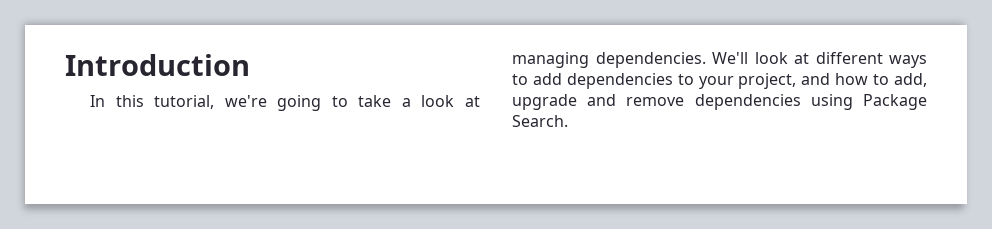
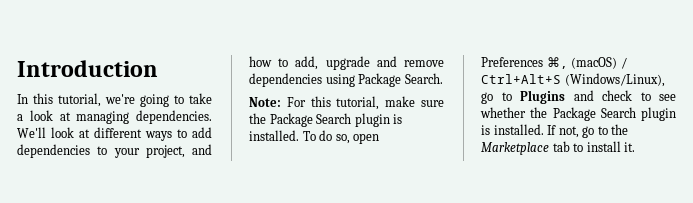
(568, 121) none -> [249,96,444,110] [249,113,403,127] [249,130,380,144] [481,57,627,69] [481,73,665,87] [481,90,676,104] [480,107,676,121] [481,124,629,138] [481,141,636,155] // Note: For this tutorial, make sure the Package Search plugin is installed. To do so, open Preferences ⌘, (macOS) / Ctrl+Alt+S (Windows/Linux), go to Plugins and check to see whether the Package Search plugin is installed. If not, go to the Marketplace tab to install it.

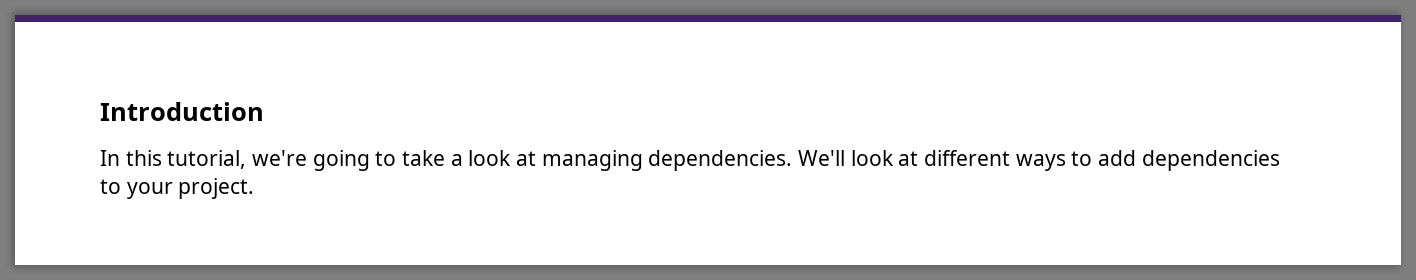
[145,144,212,158] [249,56,444,70] [249,73,443,87] [249,96,444,110] [249,113,403,127] [249,130,380,144] [481,57,627,69] [481,73,665,87] [481,90,676,104] [480,107,676,121] [481,124,629,138] [481,141,636,155] project, and how to add, upgrade and remove dependencies using Package Search. // Note: For this tutorial, make sure the Package Search plugin is installed. To do so, open Preferences ⌘, (macOS) / Ctrl+Alt+S (Windows/Linux), go to Plugins and check to see whether the Package Search plugin is installed. If not, go to the Marketplace tab to install it. -> [178,178,255,199] project.

